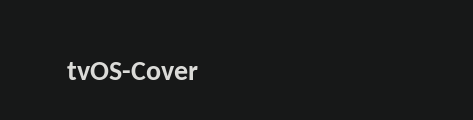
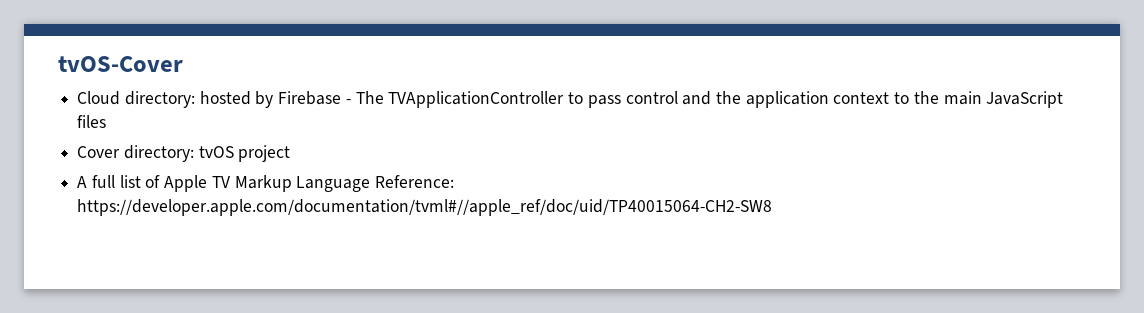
(198, 71) none -> [77,91,1064,108] [77,115,107,128] [77,145,291,162] [77,175,455,192] [77,199,773,216] // Cloud directory: hosted by Firebase - The TVApplicationController to pass control and the application context to the main JavaScript files // Cover directory: tvOS project // A full list of Apple TV Markup Language Reference: https://developer.apple.com/documentation/tvml#//apple_ref/doc/uid/TP40015064-CH2-SW8

